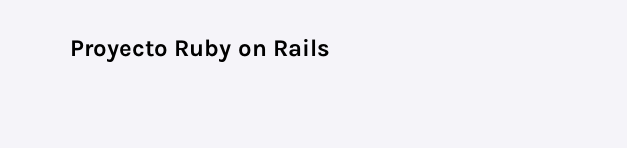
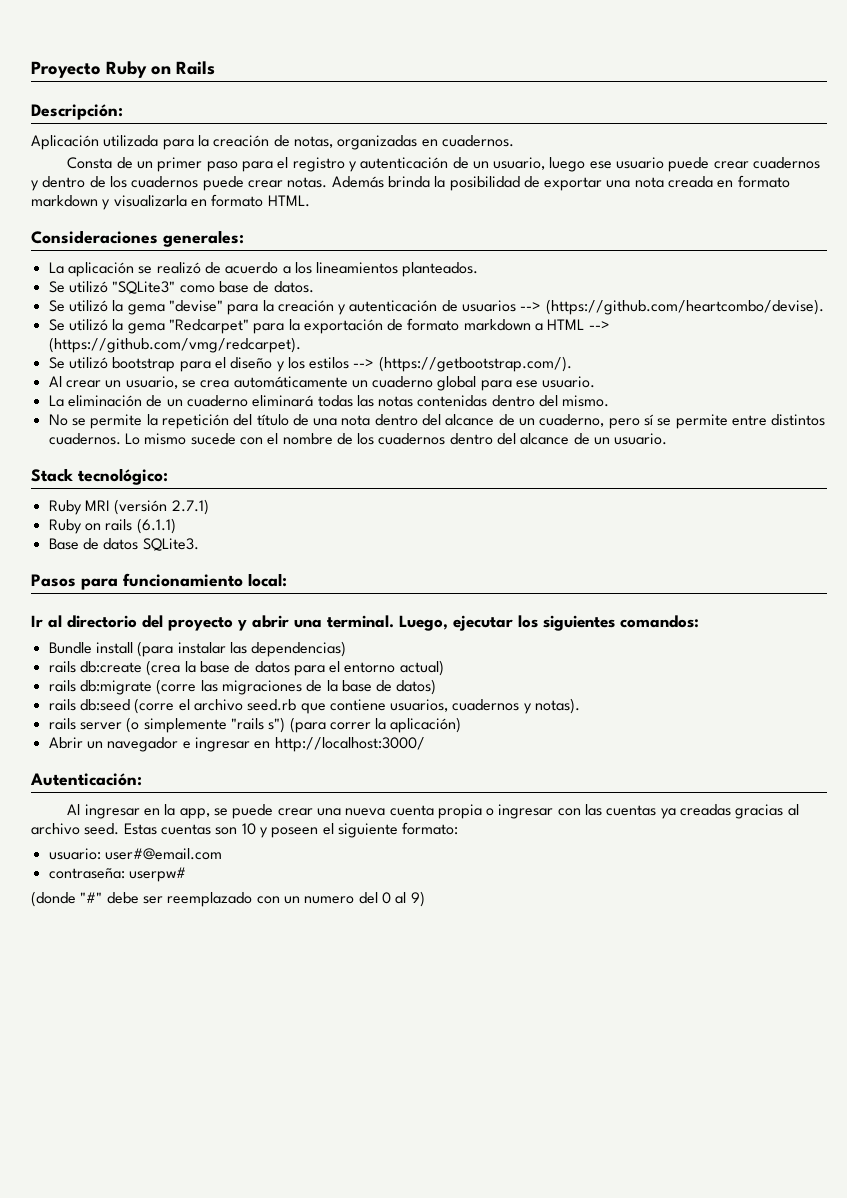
(331, 47) none -> [31,104,123,120] [31,135,514,150] [67,157,821,172] [31,175,790,191] [31,194,310,210] [31,230,244,247] [48,262,479,277] [48,281,314,294] [48,299,824,315] [48,318,610,334] [48,337,301,353] [48,356,572,372] [48,376,596,391] [48,395,610,407] [48,414,826,429] [48,433,668,445] [31,468,168,485] [48,499,209,515] [48,518,176,534] [48,538,199,551] [31,573,287,590] [31,615,699,631] [48,641,347,657] [48,660,444,676] [48,679,437,695] [48,698,581,714] [48,717,462,733] [48,737,425,752] [30,773,142,786] [67,804,799,819] [31,822,459,838] [48,848,222,860] [48,867,186,882] [31,891,425,907] // Descripción: // Aplicación utilizada para la creación de notas, organizadas en cuadernos. // Consta de un primer paso para el registro y autenticación de un usuario, luego ese usuario puede crear cuadernos y dentro de los cuadernos puede crear notas. Además brinda la posibilidad de exportar una nota creada en formato markdown y visualizarla en formato HTML. // Consideraciones generales: // La aplicación se realizó de acuerdo a los lineamientos planteados. // Se utilizó "SQLite3" como base de datos. // Se utilizó la gema "devise" para la creación y autenticación de usuarios --> (https://github.com/heartcombo/devise). // Se utilizó la gema "Redcarpet" para la exportación de formato markdown a HTML --> (https://github.com/vmg/redcarpet). // Se utilizó bootstrap para el diseño y los estilos --> (https://getbootstrap.com/). // Al crear un usuario, se crea automáticamente un cuaderno global para ese usuario. // La eliminación de un cuaderno eliminará todas las notas contenidas dentro del mismo. // No se permite la repetición del título de una nota dentro del alcance de un cuaderno, pero sí se permite entre distintos cuadernos. Lo mismo sucede con el nombre de los cuadernos dentro del alcance de un usuario. // Stack tecnológico: // Ruby MRI (versión 2.7.1) // Ruby on rails (6.1.1) // Base de datos SQLite3. // Pasos para funcionamiento local: // Ir al directorio del proyecto y abrir una terminal. Luego, ejecutar los siguientes comandos: // Bundle install (para instalar las dependencias) // rails db:create (crea la base de datos para el entorno actual) // rails db:migrate (corre las migraciones de la base de datos) // rails db:seed (corre el archivo seed.rb que contiene usuarios, cuadernos y notas). // rails server (o simplemente "rails s") (para correr la aplicación) // Abrir un navegador e ingresar en http://localhost:3000/ // Autenticación: // Al ingresar en la app, se puede crear una nueva cuenta propia o ingresar con las cuentas ya creadas gracias al archivo seed. Estas cuentas son 10 y poseen el siguiente formato: // usuario: user#@email.com // contraseña: userpw# // (donde "#" debe ser reemplazado con un numero del 0 al 9)

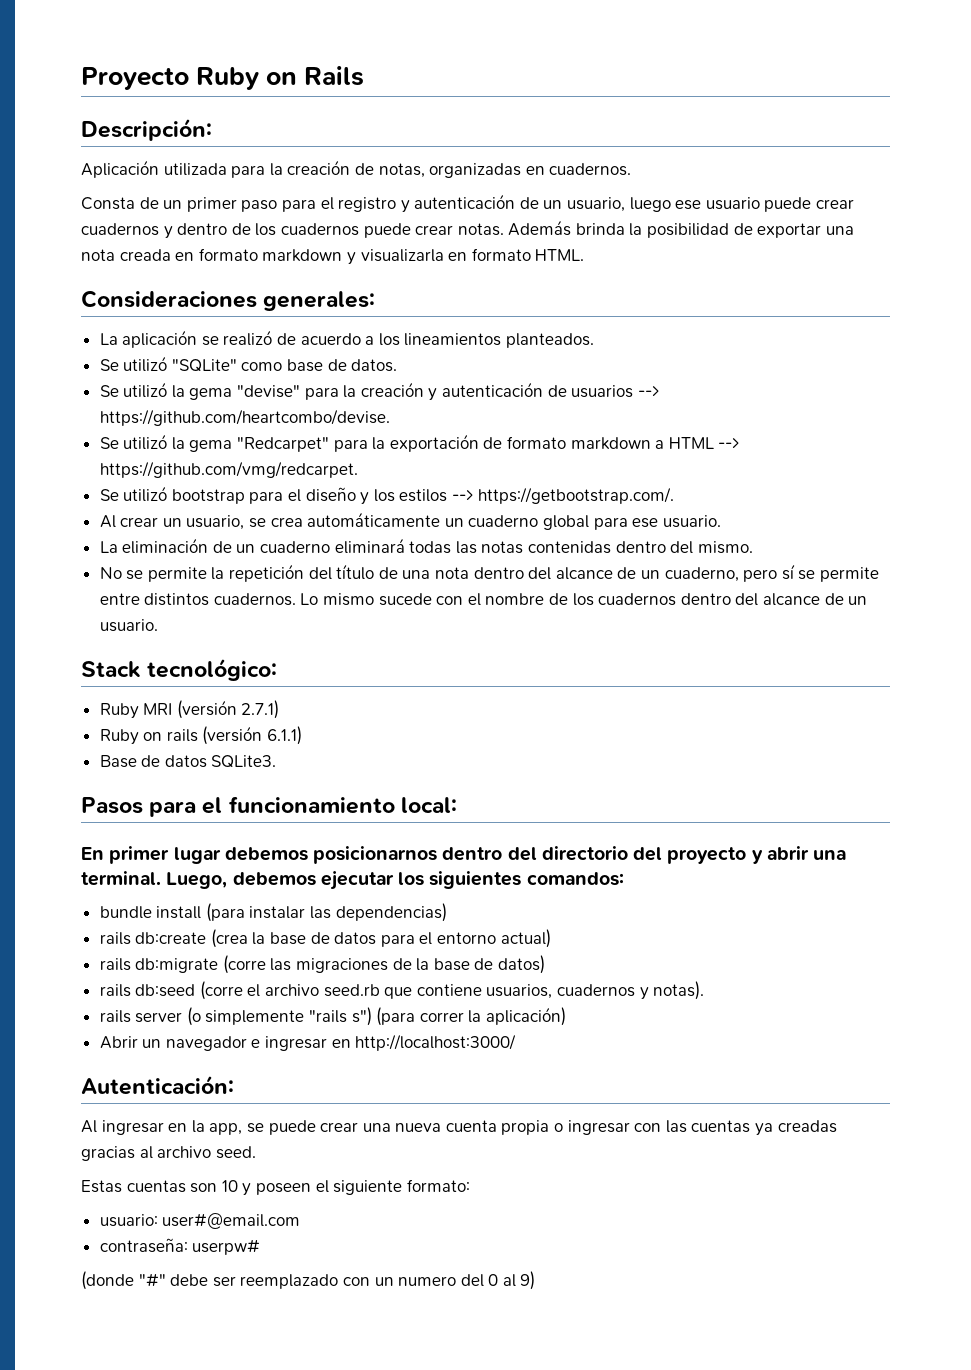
[112,281,176,294] "SQLite3" -> [171,359,237,372] "SQLite"
[545,299,824,315] (https://github.com/heartcombo/devise). -> [99,409,390,426] https://github.com/heartcombo/devise.
[48,337,301,353] (https://github.com/vmg/redcarpet). -> [99,461,358,478] https://github.com/vmg/redcarpet.
[378,356,572,372] (https://getbootstrap.com/). -> [477,487,674,504] https://getbootstrap.com/.
[136,518,176,534] (6.1.1) -> [202,726,303,745] (versión 6.1.1)
(118, 584) none -> [202,797,223,814] el
[31,615,62,628] Ir al -> [81,846,537,864] En primer lugar debemos posicionarnos dentro del
(448, 623) none -> [232,872,316,886] debemos
[48,642,92,654] Bundle -> [99,906,152,919] bundle
(120, 829) none -> (256, 1152) //

